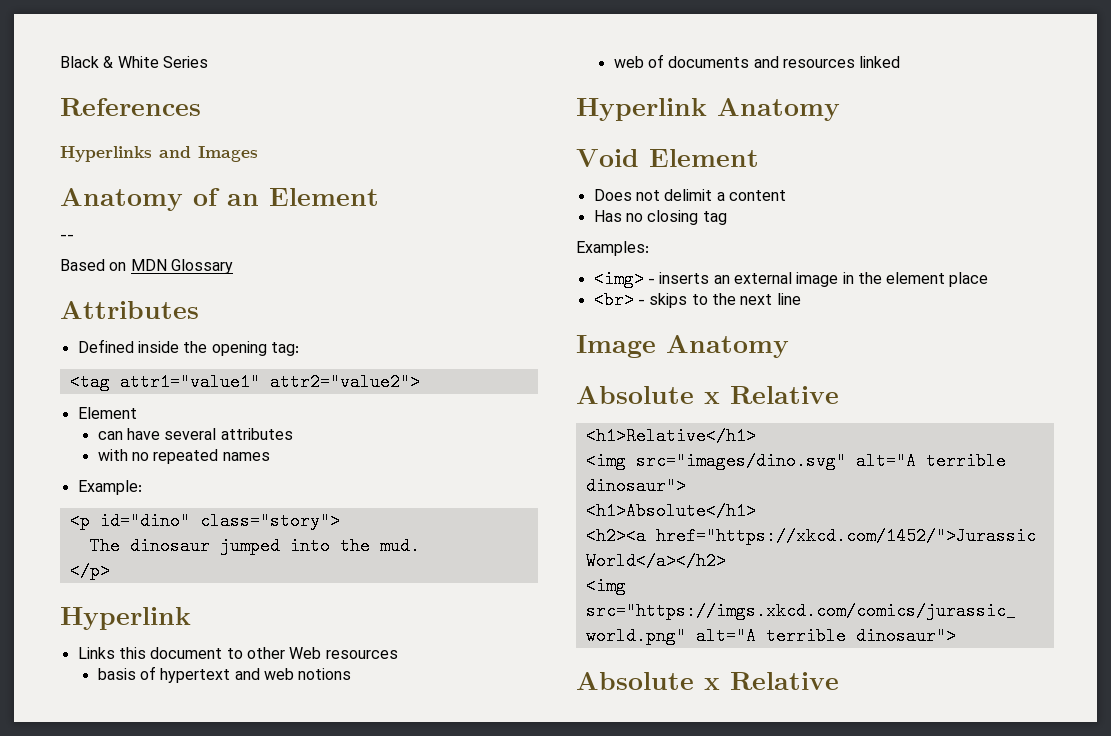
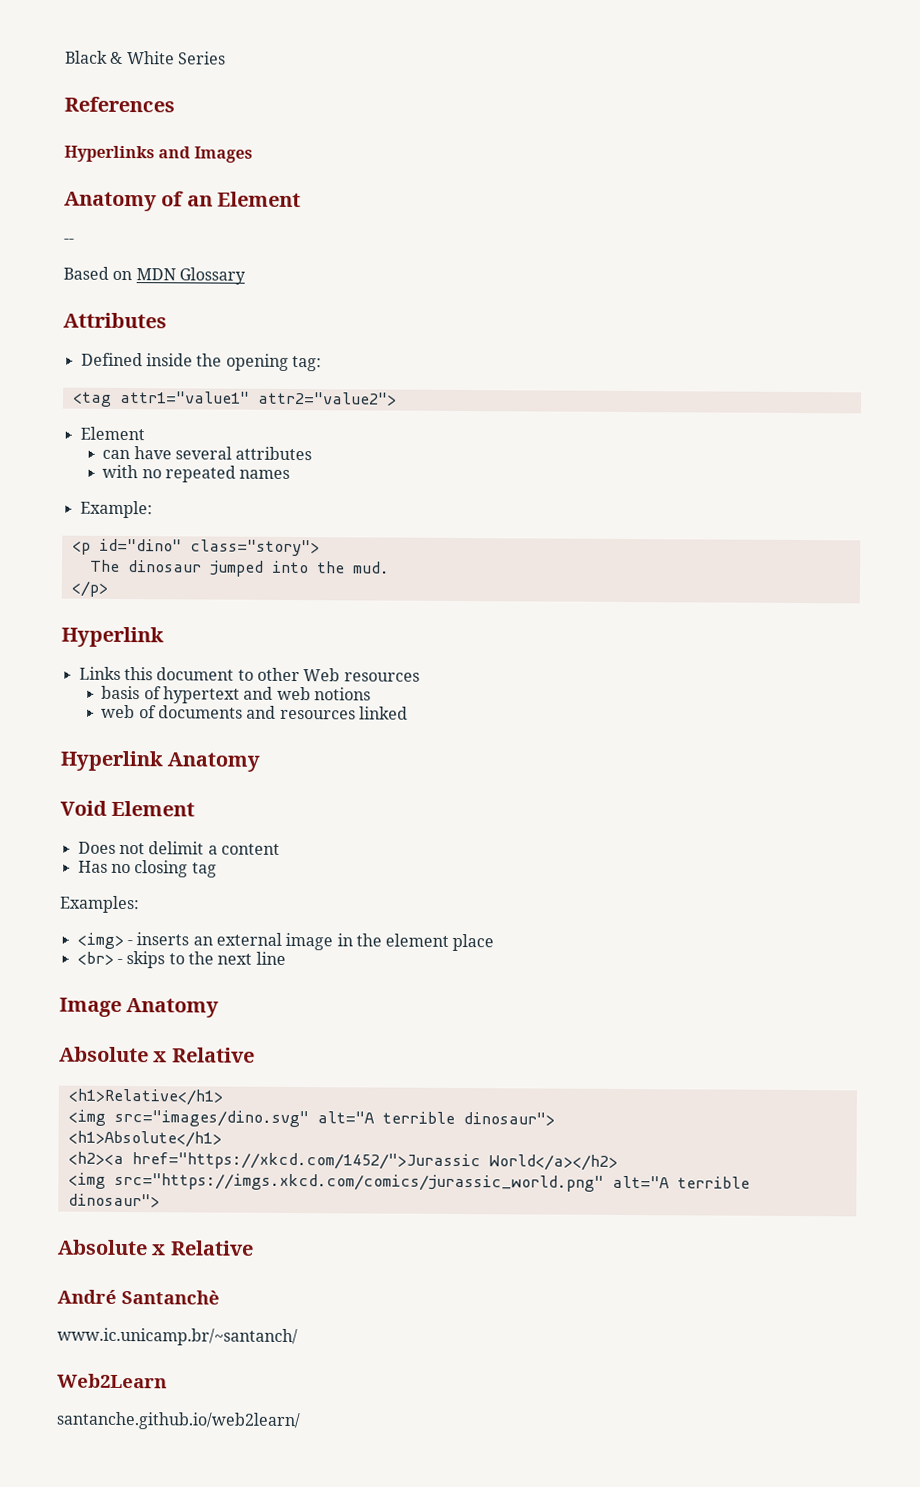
(839, 681) none -> [57,1289,220,1305] [57,1327,298,1347] [57,1373,167,1389] [56,1411,301,1431] // André Santanchè // www.ic.unicamp.br/~santanch/ // Web2Learn // santanche.github.io/web2learn/

